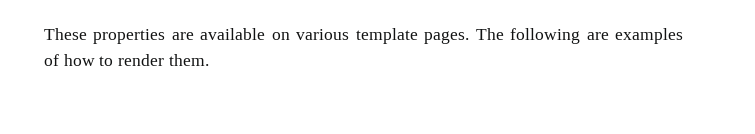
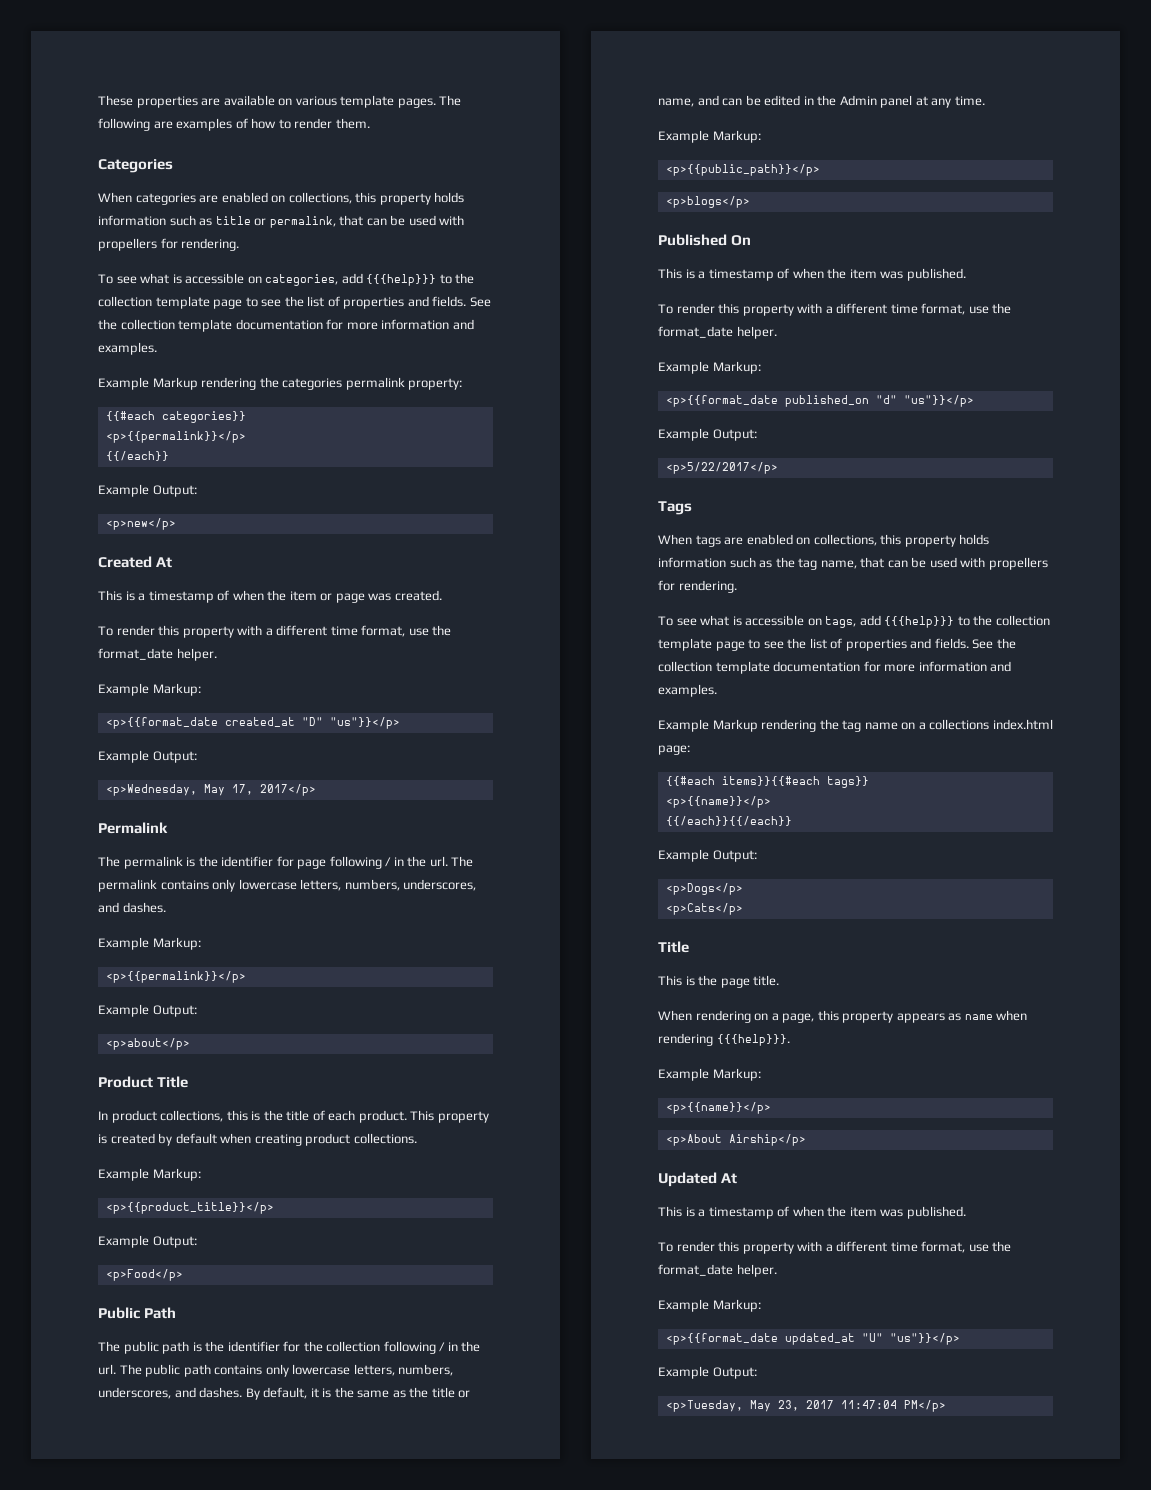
(209, 60) none -> [98,159,173,173] [98,192,465,205] [98,215,465,228] [98,238,240,251] [98,273,475,286] [98,296,491,309] [98,319,474,332] [98,342,157,355] [98,377,463,390] [105,411,246,423] [105,431,246,443] [105,451,169,461] [98,484,197,497] [105,518,176,530] [98,556,173,568] [98,590,442,603] [98,625,452,638] [98,648,217,661] [98,683,201,696] [105,717,400,729] [98,750,197,763] [105,784,316,796] [98,822,168,834] [98,856,474,869] [98,879,477,892] [98,902,166,913] [98,937,201,950] [105,971,246,983] [98,1004,197,1017] [105,1038,190,1050] [98,1076,189,1088] [98,1110,489,1123] [98,1133,417,1146] [98,1168,201,1181] [105,1202,274,1214] [98,1235,197,1248] [105,1269,183,1281] [98,1307,177,1319] [98,1341,481,1354] [98,1364,454,1377] [98,1387,471,1400] [658,95,985,108] [658,130,761,143] [665,164,820,176] [665,196,750,208] [658,234,752,246] [658,268,966,281] [658,303,1012,316] [658,326,777,339] [658,361,761,374] [665,395,974,407] [658,428,757,441] [665,462,778,474] [658,501,692,515] [658,534,990,547] [658,557,1048,570] [658,580,737,593] [658,615,1050,628] [658,638,1016,651] [658,661,1012,674] [658,684,717,697] [658,719,1053,732] [658,745,690,755] [665,776,869,788] [665,796,771,808] [665,816,792,826] [658,849,757,862] [665,883,743,895] [665,903,743,915] [658,941,689,953] [658,975,780,988] [658,1010,1028,1023] [658,1033,790,1046] [658,1068,761,1081] [665,1102,771,1114] [665,1134,806,1146] [658,1172,738,1187] [658,1206,966,1219] [658,1241,1012,1254] [658,1264,777,1277] [658,1299,761,1312] [665,1333,960,1345] [658,1366,757,1379] [665,1400,946,1412] // Categories // When categories are enabled on collections, this property holds information such as title or permalink, that can be used with propellers for rendering. // To see what is accessible on categories, add {{{help}}} to the collection template page to see the list of properties and fields. See the collection template documentation for more information and examples. // Example Markup rendering the categories permalink property: // {{#each categories}} // <p>{{permalink}}</p> // {{/each}} // Example Output: // <p>new</p> // Created At // This is a timestamp of when the item or page was created. // To render this property with a different time format, use the format_date helper. // Example Markup: // <p>{{format_date created_at "D" "us"}}</p> // Example Output: // <p>Wednesday, May 17, 2017</p> // Permalink // The permalink is the identifier for page following / in the url. The permalink contains only lowercase letters, numbers, underscores, and dashes. // Example Markup: // <p>{{permalink}}</p> // Example Output: // <p>about</p> // Product Title // In product collections, this is the title of each product. This property is created by default when creating product collections. // Example Markup: // <p>{{product_title}}</p> // Example Output: // <p>Food</p> // Public Path // The public path is the identifier for the collection following / in the url. The public path contains only lowercase letters, numbers, underscores, and dashes. By default, it is the same as the title or name, and can be edited in the Admin panel at any time. // Example Markup: // <p>{{public_path}}</p> // <p>blogs</p> // Published On // This is a timestamp of when the item was published. // To render this property with a different time format, use the format_date helper. // Example Markup: // <p>{{format_date published_on "d" "us"}}</p> // Example Output: // <p>5/22/2017</p> // Tags // When tags are enabled on collections, this property holds information such as the tag name, that can be used with propellers for rendering. // To see what is accessible on tags, add {{{help}}} to the collection template page to see the list of properties and fields. See the collection template documentation for more information and examples. // Example Markup rendering the tag name on a collections index.html page: // {{#each items}}{{#each tags}} // <p>{{name}}</p> // {{/each}}{{/each}} // Example Output: // <p>Dogs</p> // <p>Cats</p> // Title // This is the page title. // When rendering on a page, this property appears as name when rendering {{{help}}}. // Example Markup: // <p>{{name}}</p> // <p>About Airship</p> // Updated At // This is a timestamp of when the item was published. // To render this property with a different time format, use the format_date helper. // Example Markup: // <p>{{format_date updated_at "U" "us"}}</p> // Example Output: // <p>Tuesday, May 23, 2017 11:47:04 PM</p>

